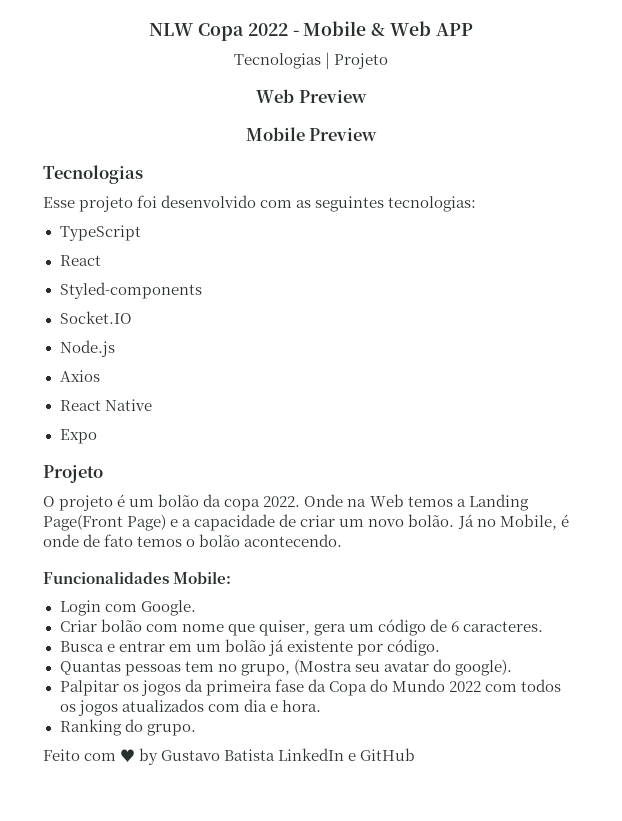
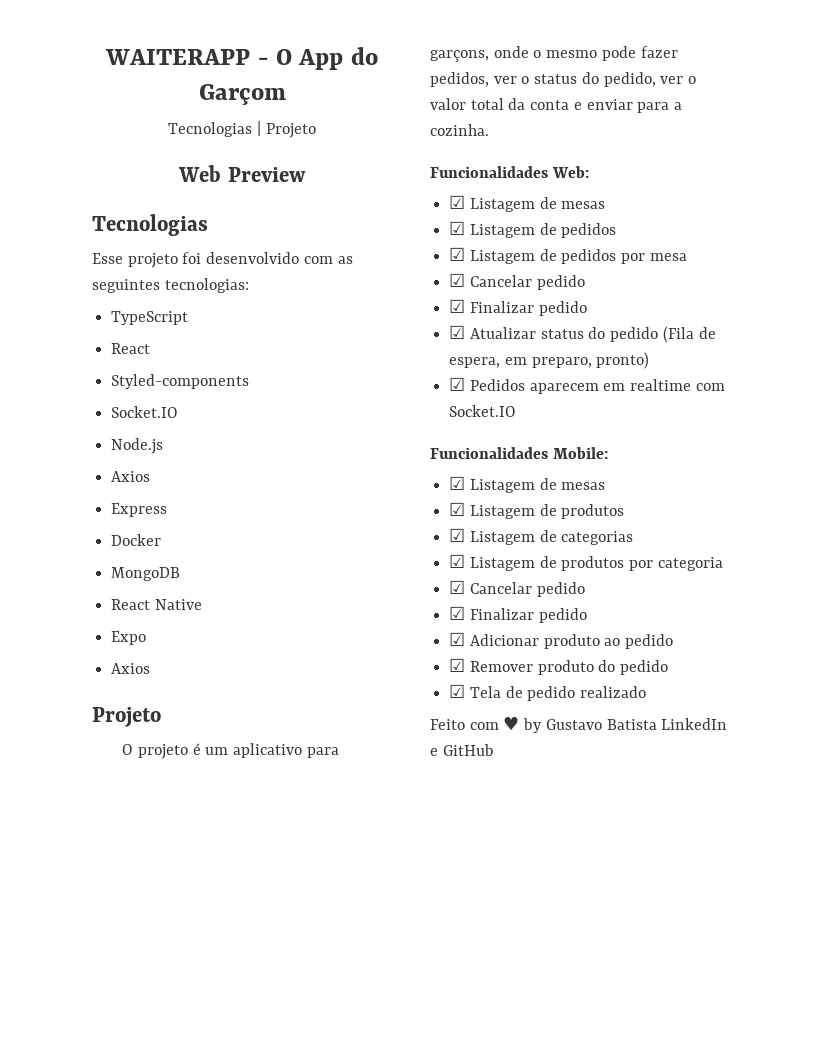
[149,21,473,41] NLW Copa 2022 - Mobile & Web APP -> [105,47,378,70] [198,84,286,105] WAITERAPP - O App do Garçom
[245,127,378,141] // Mobile Preview -> (306, 174) none
(100, 376) none -> [111,503,168,517] [111,534,162,546] [111,567,181,581] // Express // Docker // MongoDB
(97, 436) none -> [111,663,151,674] // Axios
[158,494,529,511] [43,514,569,531] [43,534,343,547] [43,571,232,584] [59,600,196,616] [59,619,544,636] [59,639,440,656] [59,659,512,676] [59,679,562,696] [59,699,321,716] [59,719,196,736] bolão da copa 2022. Onde na Web temos a Landing Page(Front Page) e a capacidade de criar um novo bolão. Já no Mobile, é onde de fato temos o bolão acontecendo. // Funcionalidades Mobile: // Login com Google. // Criar bolão com nome que quiser, gera um código de 6 caracteres. // Busca e entrar em um bolão já existente por código. // Quantas pessoas tem no grupo, (Mostra seu avatar do google). // Palpitar os jogos da primeira fase da Copa do Mundo 2022 com todos os jogos atualizados com dia e hora. // Ranking do grupo. -> [233,743,339,758] [430,46,678,62] [430,72,697,87] [430,98,683,113] [430,124,489,136] [430,166,589,178] [449,195,606,212] [449,221,617,238] [449,247,687,264] [449,273,585,290] [449,299,587,316] [449,325,716,343] [449,352,650,369] [449,377,725,394] [449,405,517,417] [430,447,608,459] [449,476,606,493] [449,502,625,519] [449,528,634,545] [449,554,723,571] [449,580,585,597] [449,606,587,623] [449,632,674,649] [449,658,669,675] [449,684,647,701] aplicativo para garçons, onde o mesmo pode fazer pedidos, ver o status do pedido, ver o valor total da conta e enviar para a cozinha. // Funcionalidades Web: // ☑ Listagem de mesas // ☑ Listagem de pedidos // ☑ Listagem de pedidos por mesa // ☑ Cancelar pedido // ☑ Finalizar pedido // ☑ Atualizar status do pedido (Fila de espera, em preparo, pronto) // ☑ Pedidos aparecem em realtime com Socket.IO // Funcionalidades Mobile: // ☑ Listagem de mesas // ☑ Listagem de produtos // ☑ Listagem de categorias // ☑ Listagem de produtos por categoria // ☑ Cancelar pedido // ☑ Finalizar pedido // ☑ Adicionar produto ao pedido // ☑ Remover produto do pedido // ☑ Tela de pedido realizado

